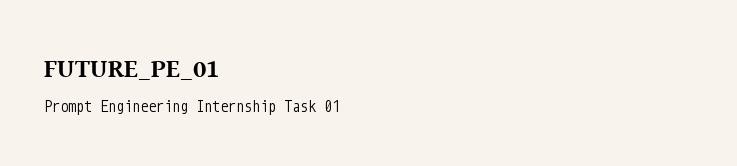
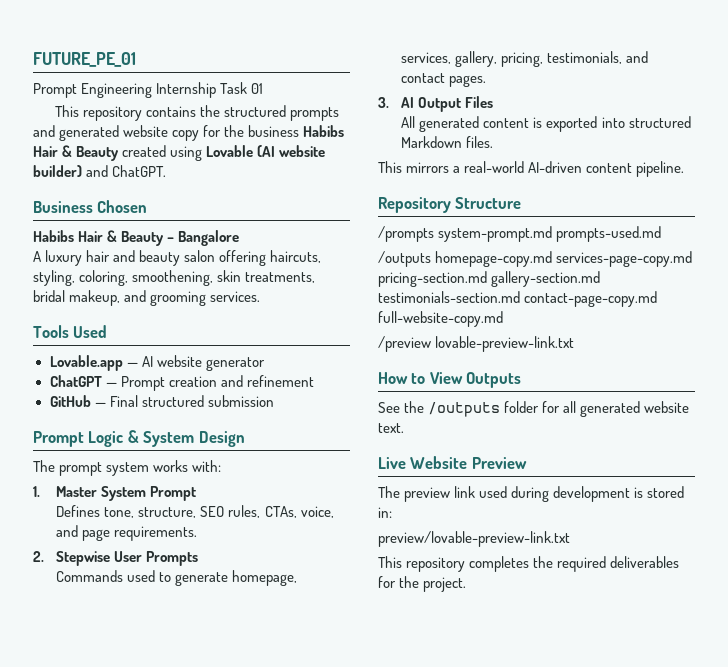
(340, 106) none -> [55,105,340,121] [33,125,345,141] [33,145,326,161] [33,165,167,177] [33,200,148,213] [33,230,240,246] [33,250,322,266] [33,270,316,286] [33,290,261,306] [33,325,108,338] [49,355,265,371] [49,375,314,391] [49,395,274,407] [33,430,245,447] [33,460,222,476] [33,486,197,501] [56,505,334,518] [56,525,198,541] [33,551,199,566] [56,570,298,586] [401,51,649,67] [401,73,487,87] [378,96,494,112] [401,116,691,132] [401,136,494,148] [378,161,685,177] [378,197,522,213] [378,226,662,242] [378,251,693,267] [378,271,601,287] [378,291,658,307] [378,311,503,327] [378,336,575,352] [378,372,522,388] [378,401,690,417] [378,423,404,433] [378,456,527,469] [378,486,685,502] [378,507,392,518] [378,531,570,547] [378,556,680,572] [378,576,467,592] // This repository contains the structured prompts and generated website copy for the business Habibs Hair & Beauty created using Lovable (AI website builder) and ChatGPT. // Business Chosen // Habibs Hair & Beauty – Bangalore // A luxury hair and beauty salon offering haircuts, styling, coloring, smoothening, skin treatments, bridal makeup, and grooming services. // Tools Used // Lovable.app — AI website generator // ChatGPT — Prompt creation and refinement // GitHub — Final structured submission // Prompt Logic & System Design // The prompt system works with: // 1. Master System Prompt // Defines tone, structure, SEO rules, CTAs, voice, and page requirements. // 2. Stepwise User Prompts // Commands used to generate homepage, services, gallery, pricing, testimonials, and contact pages. // 3. AI Output Files // All generated content is exported into structured Markdown files. // This mirrors a real-world AI-driven content pipeline. // Repository Structure // /prompts system-prompt.md prompts-used.md // /outputs homepage-copy.md services-page-copy.md pricing-section.md gallery-section.md testimonials-section.md contact-page-copy.md full-website-copy.md // /preview lovable-preview-link.txt // How to View Outputs // See the /outputs folder for all generated website text. // Live Website Preview // The preview link used during development is stored in: // preview/lovable-preview-link.txt // This repository completes the required deliverables for the project.

